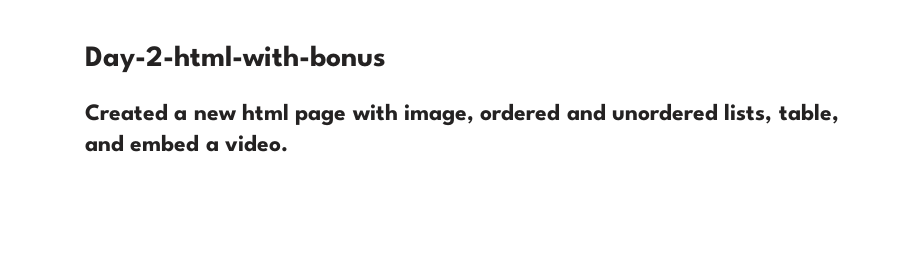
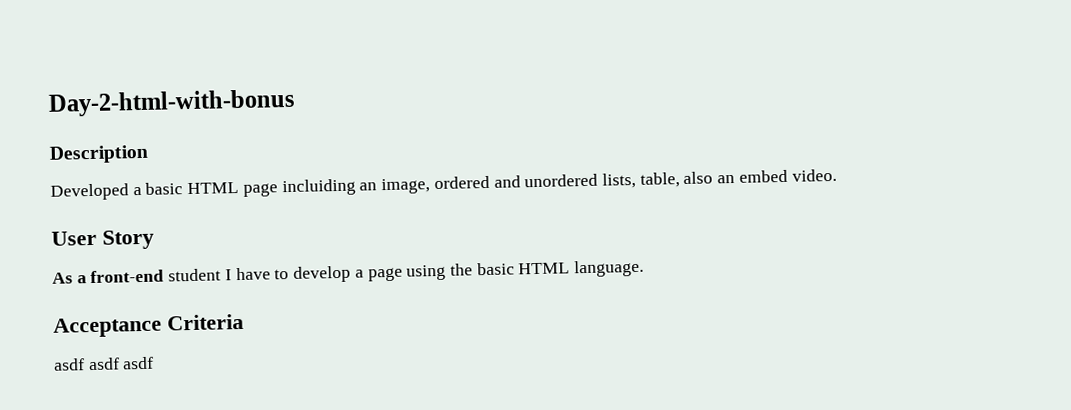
[85,103,398,126] Created a new html page with -> [49,144,149,164] [50,178,378,201] Description // Developed a basic HTML page incluiding an
[85,134,289,152] and embed a video. -> [683,168,837,184] [51,229,154,250] [52,259,645,284] [53,313,244,338] [54,356,155,371] also an embed video. // User Story // As a front-end student I have to develop a page using the basic HTML language. // Acceptance Criteria // asdf asdf asdf

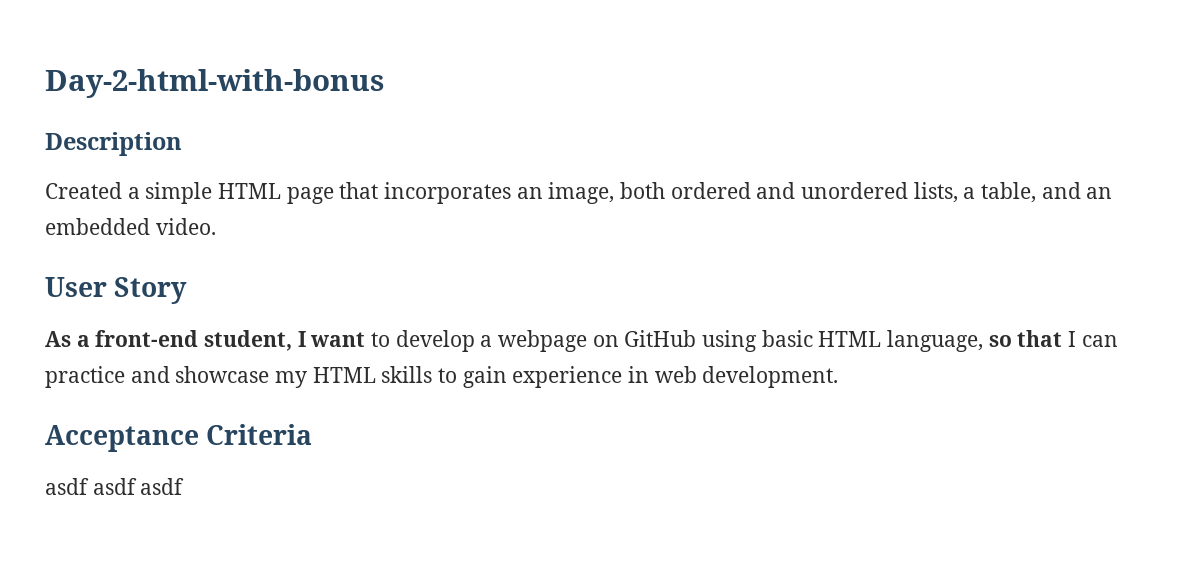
[50,178,356,201] Developed a basic HTML page incluiding -> [45,182,512,204] Created a simple HTML page that incorporates
(431, 186) none -> [620,182,666,199] both
[639,169,788,188] table, also an embed -> [963,182,1113,203] [45,218,150,235] a table, and an embedded
[168,259,645,283] student I have to develop a page using the basic HTML language. -> [204,330,1118,352] [45,366,839,388] student, I want to develop a webpage on GitHub using basic HTML language, so that I can practice and showcase my HTML skills to gain experience in web development.

